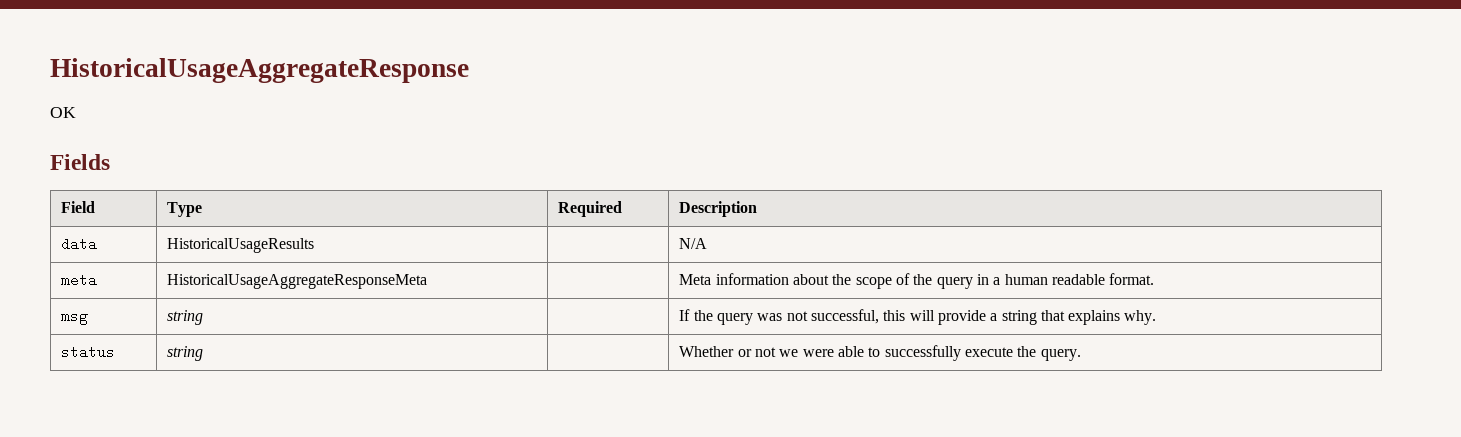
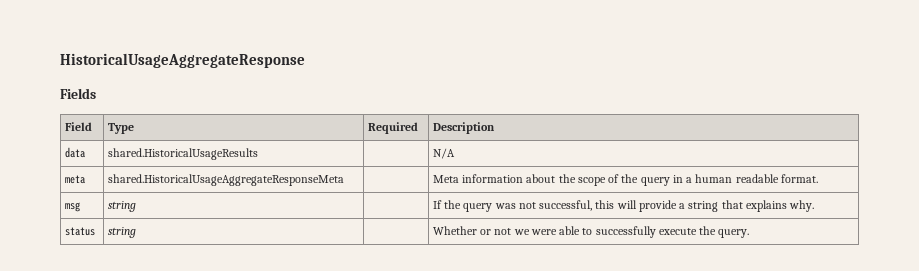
[50,107,76,118] // OK -> (305, 60) none
[167,238,315,253] HistoricalUsageResults -> [107,148,258,160] shared.HistoricalUsageResults
[167,274,428,289] HistoricalUsageAggregateResponseMeta -> [107,174,344,186] shared.HistoricalUsageAggregateResponseMeta

